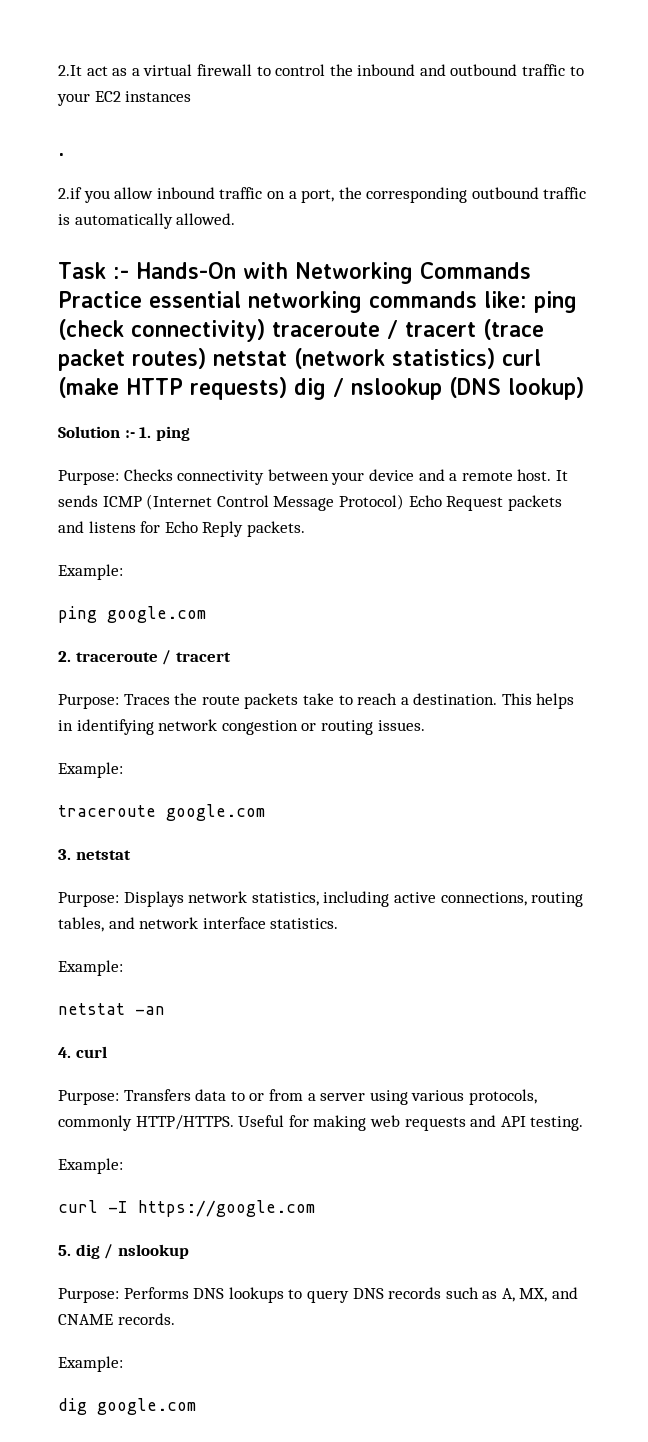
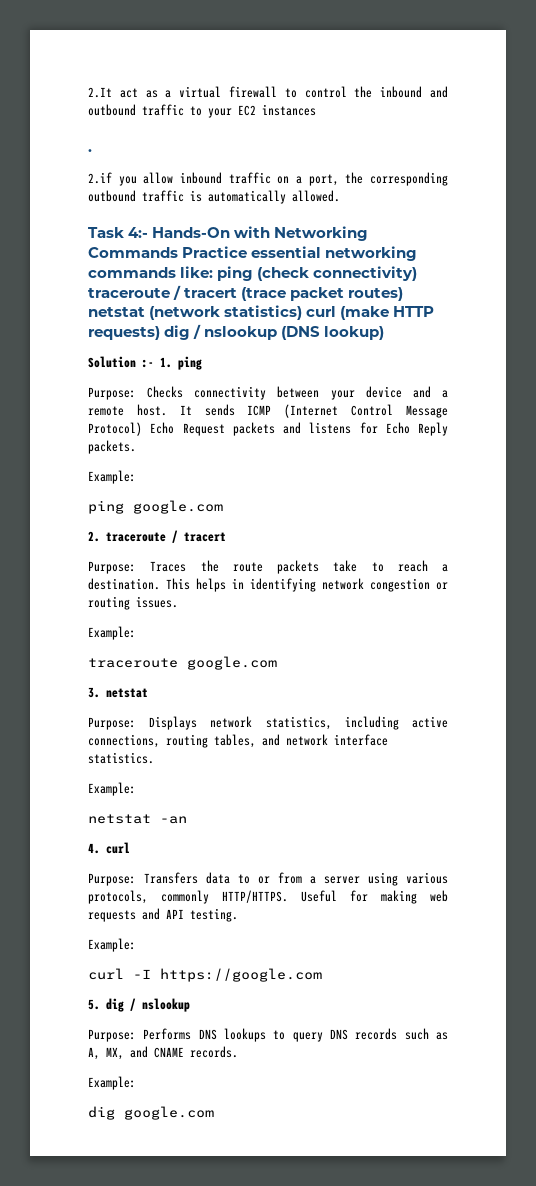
[112,267,129,279] :- -> [128,227,149,238] 4:-

